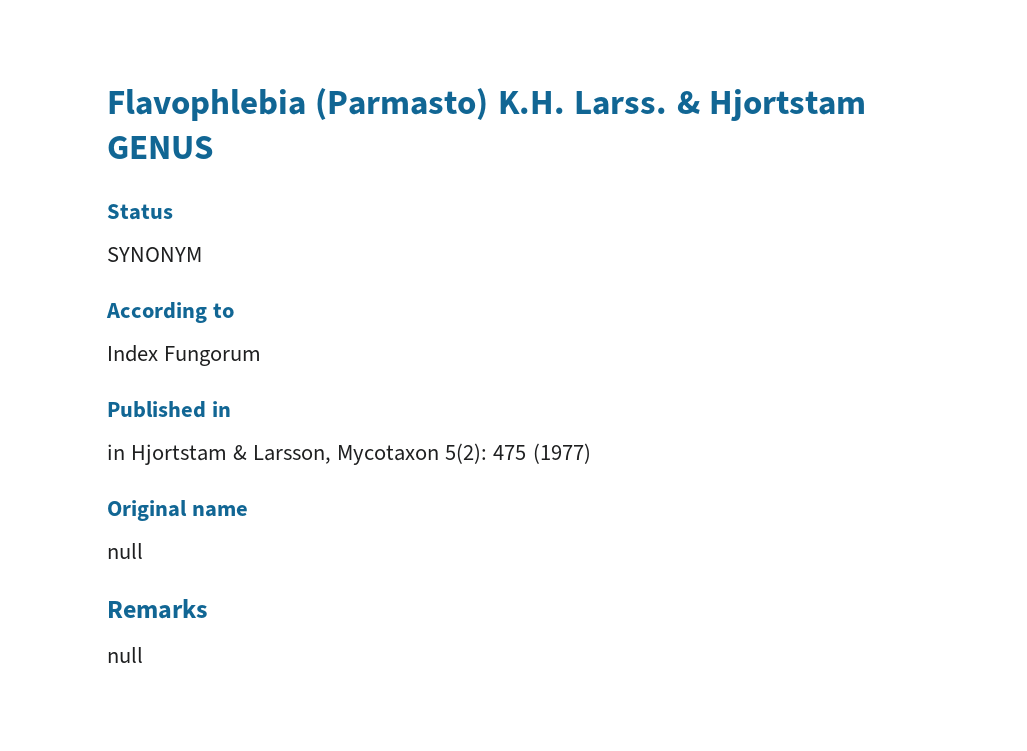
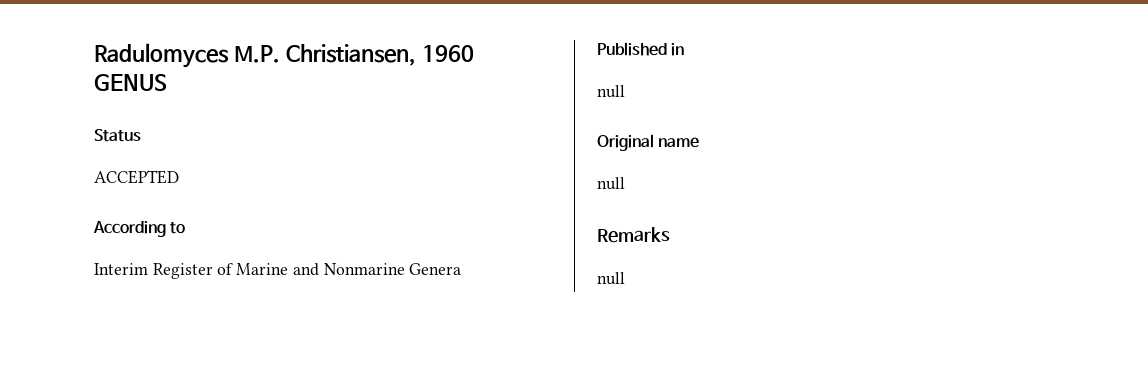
[107,88,867,121] Flavophlebia (Parmasto) K.H. Larss. & Hjortstam -> [94,43,474,68] Radulomyces M.P. Christiansen, 1960
[107,247,202,262] SYNONYM -> [94,170,179,184] ACCEPTED
[107,345,262,366] [107,401,232,418] [107,443,591,465] Index Fungorum // Published in // in Hjortstam & Larsson, Mycotaxon 5(2): 475 (1977) -> [94,263,462,279] [597,42,685,56] [597,85,625,98] Interim Register of Marine and Nonmarine Genera // Published in // null

